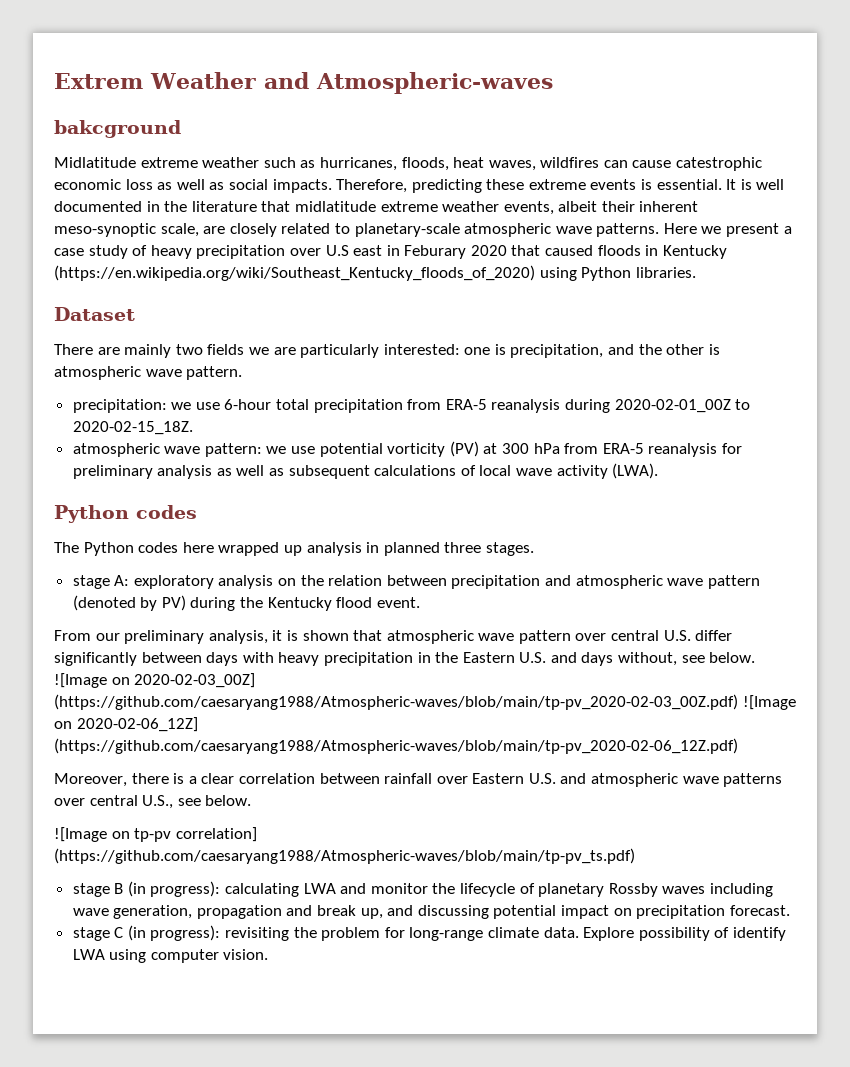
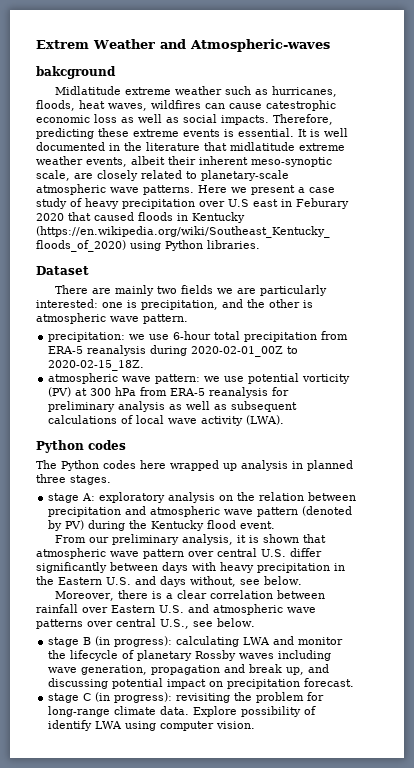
[54,673,256,688] [54,694,796,710] [54,717,198,732] [54,738,738,754] ![Image on 2020-02-03_00Z] (https://github.com/caesaryang1988/Atmospheric-waves/blob/main/tp-pv_2020-02-03_00Z.pdf) ![Image on 2020-02-06_12Z] (https://github.com/caesaryang1988/Atmospheric-waves/blob/main/tp-pv_2020-02-06_12Z.pdf) -> (302, 580) none
[54,827,257,842] [54,848,635,864] // ![Image on tp-pv correlation] (https://github.com/caesaryang1988/Atmospheric-waves/blob/main/tp-pv_ts.pdf) -> (255, 622) none

